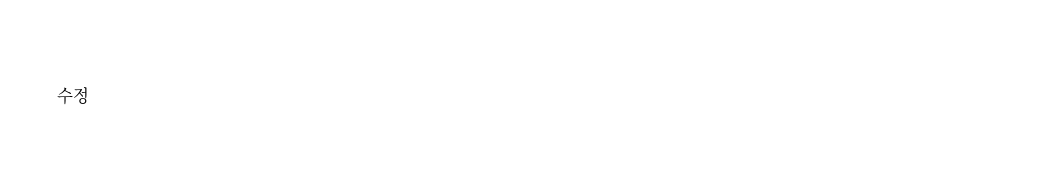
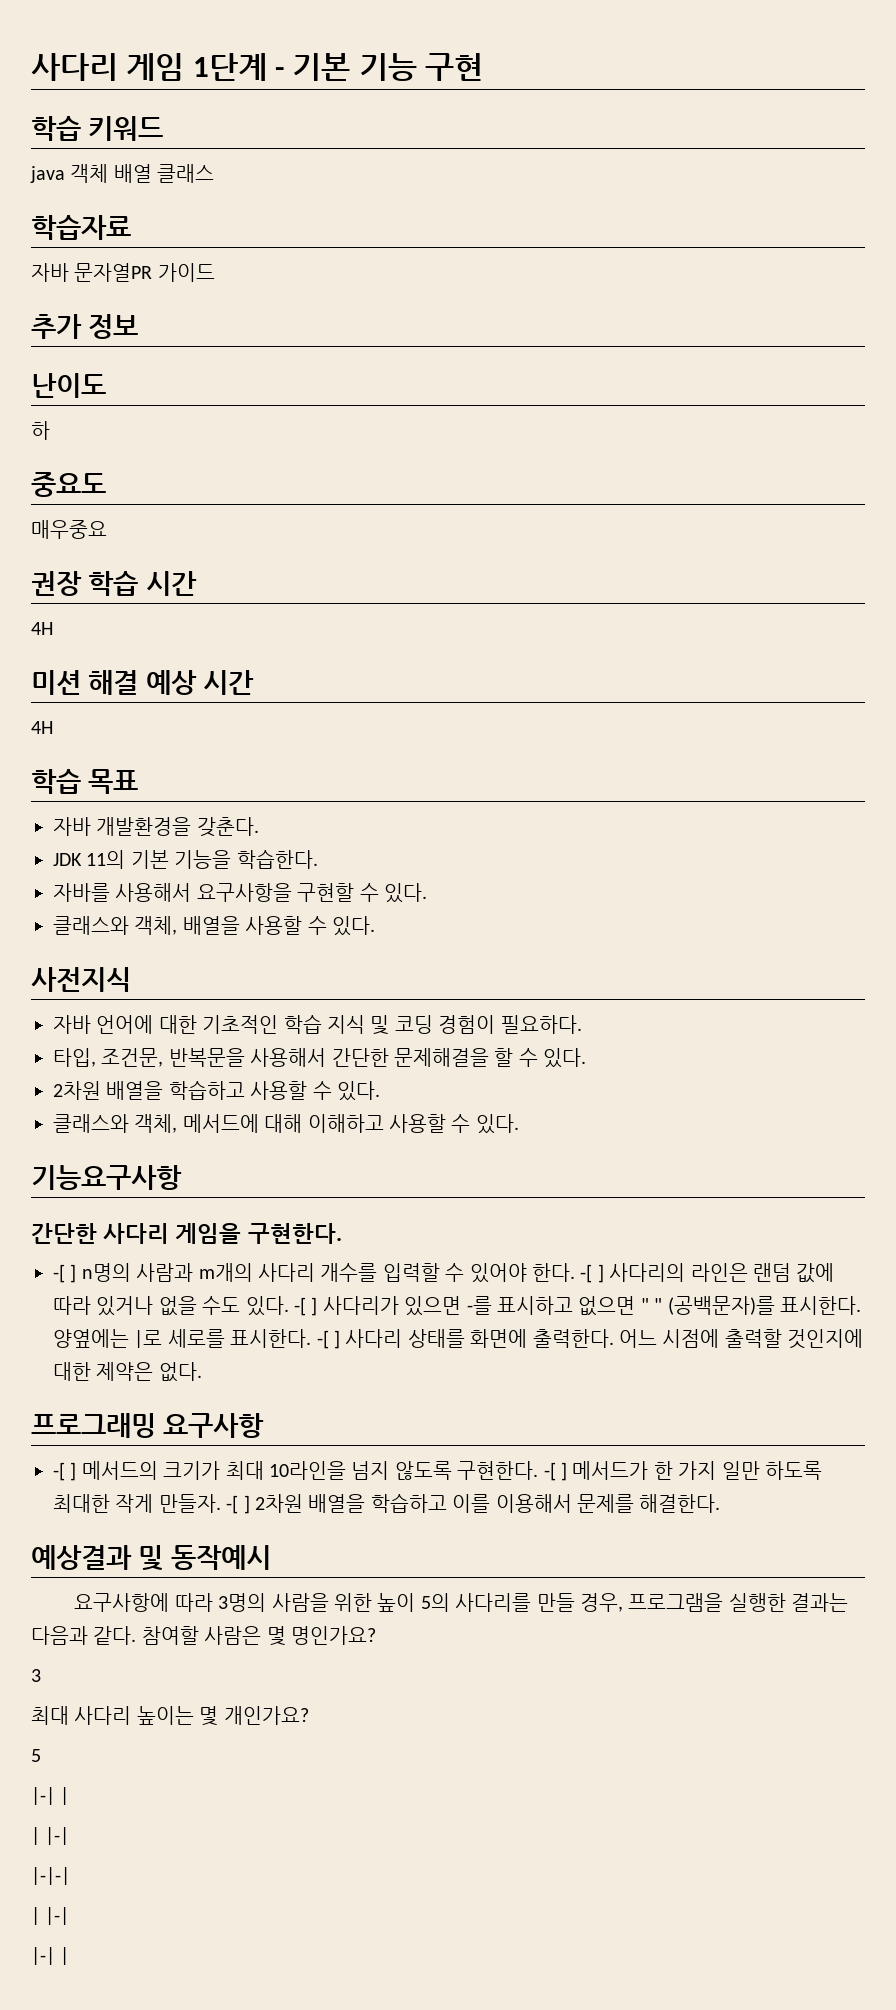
[57,87,89,105] 수정 -> [31,53,484,81] [31,116,164,141] [30,164,215,183] [31,215,131,240] [31,263,215,282] [31,314,139,339] [31,373,106,398] [31,421,50,440] [31,472,106,497] [31,520,107,539] [31,571,197,596] [31,622,53,635] [31,670,254,695] [31,721,53,734] [31,769,139,794] [53,817,259,837] [53,849,318,869] [53,883,427,903] [53,916,375,936] [31,967,131,992] [53,1014,582,1035] [53,1048,587,1068] [53,1080,380,1101] [53,1114,519,1134] [31,1165,182,1190] [31,1223,342,1244] [53,1263,835,1283] [53,1296,861,1316] [53,1329,864,1349] [53,1362,202,1382] [31,1413,265,1438] [53,1461,822,1481] [53,1493,721,1514] [31,1545,271,1571] [74,1593,849,1612] [31,1626,376,1646] [31,1669,41,1682] [31,1706,309,1726] [31,1749,41,1762] [31,1787,70,1805] [31,1827,70,1845] [31,1867,70,1885] [31,1907,70,1925] [31,1947,70,1965] 사다리 게임 1단계 - 기본 기능 구현 // 학습 키워드 // java 객체 배열 클래스 // 학습자료 // 자바 문자열PR 가이드 // 추가 정보 // 난이도 // 하 // 중요도 // 매우중요 // 권장 학습 시간 // 4H // 미션 해결 예상 시간 // 4H // 학습 목표 // 자바 개발환경을 갖춘다. // JDK 11의 기본 기능을 학습한다. // 자바를 사용해서 요구사항을 구현할 수 있다. // 클래스와 객체, 배열을 사용할 수 있다. // 사전지식 // 자바 언어에 대한 기초적인 학습 지식 및 코딩 경험이 필요하다. // 타입, 조건문, 반복문을 사용해서 간단한 문제해결을 할 수 있다. // 2차원 배열을 학습하고 사용할 수 있다. // 클래스와 객체, 메서드에 대해 이해하고 사용할 수 있다. // 기능요구사항 // 간단한 사다리 게임을 구현한다. // -[ ] n명의 사람과 m개의 사다리 개수를 입력할 수 있어야 한다. -[ ] 사다리의 라인은 랜덤 값에 따라 있거나 없을 수도 있다. -[ ] 사다리가 있으면 -를 표시하고 없으면 " " (공백문자)를 표시한다. 양옆에는 |로 세로를 표시한다. -[ ] 사다리 상태를 화면에 출력한다. 어느 시점에 출력할 것인지에 대한 제약은 없다. // 프로그래밍 요구사항 // -[ ] 메서드의 크기가 최대 10라인을 넘지 않도록 구현한다. -[ ] 메서드가 한 가지 일만 하도록 최대한 작게 만들자. -[ ] 2차원 배열을 학습하고 이를 이용해서 문제를 해결한다. // 예상결과 및 동작예시 // 요구사항에 따라 3명의 사람을 위한 높이 5의 사다리를 만들 경우, 프로그램을 실행한 결과는 다음과 같다. 참여할 사람은 몇 명인가요? // 3 // 최대 사다리 높이는 몇 개인가요? // 5 // |-| | // | |-| // |-|-| // | |-| // |-| |

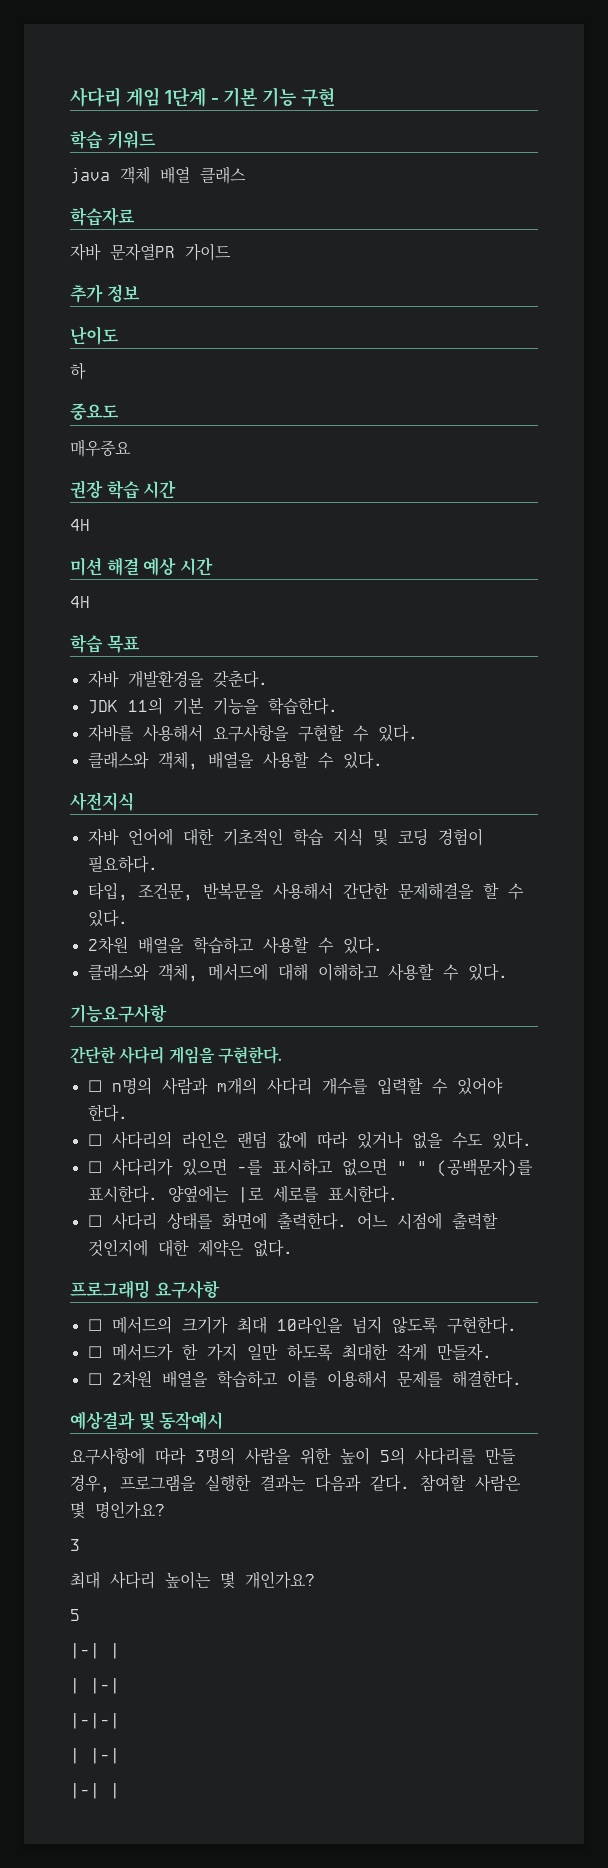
[53,1264,77,1283] -[ ] -> [87,1080,102,1092] ☐
[580,1264,604,1283] -[ ] -> [87,1134,102,1146] // ☐
[294,1297,318,1316] -[ ] -> [87,1161,102,1173] // ☐
[316,1330,340,1349] -[ ] -> [87,1215,102,1227] // ☐
[53,1462,77,1481] -[ ] -> [87,1319,102,1331] ☐
[543,1462,567,1481] -[ ] -> [87,1346,102,1358] // ☐
[226,1495,250,1514] -[ ] -> [87,1373,102,1385] // ☐

